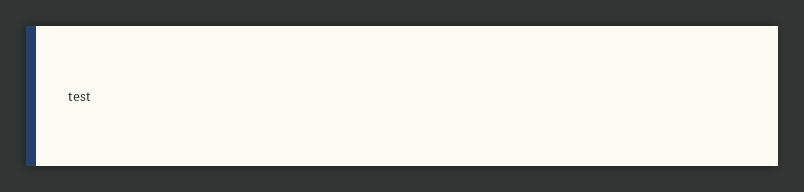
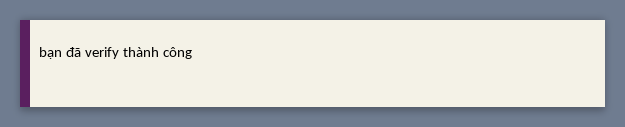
[68,92,91,101] test -> [39,47,192,59] bạn đã verify thành công

